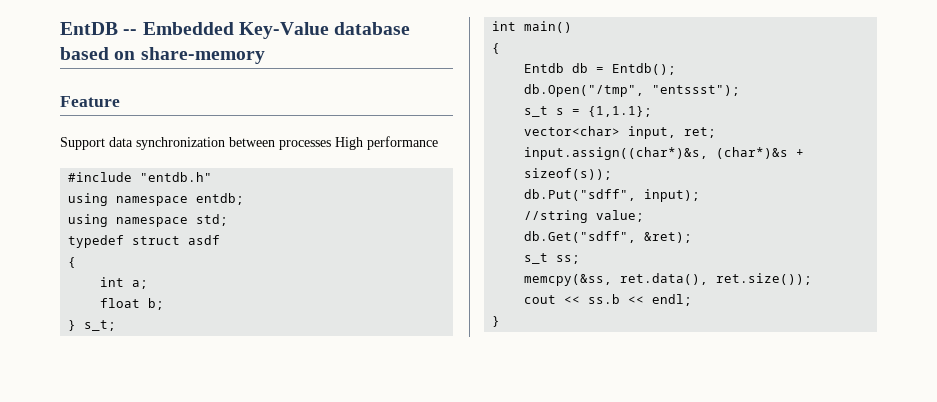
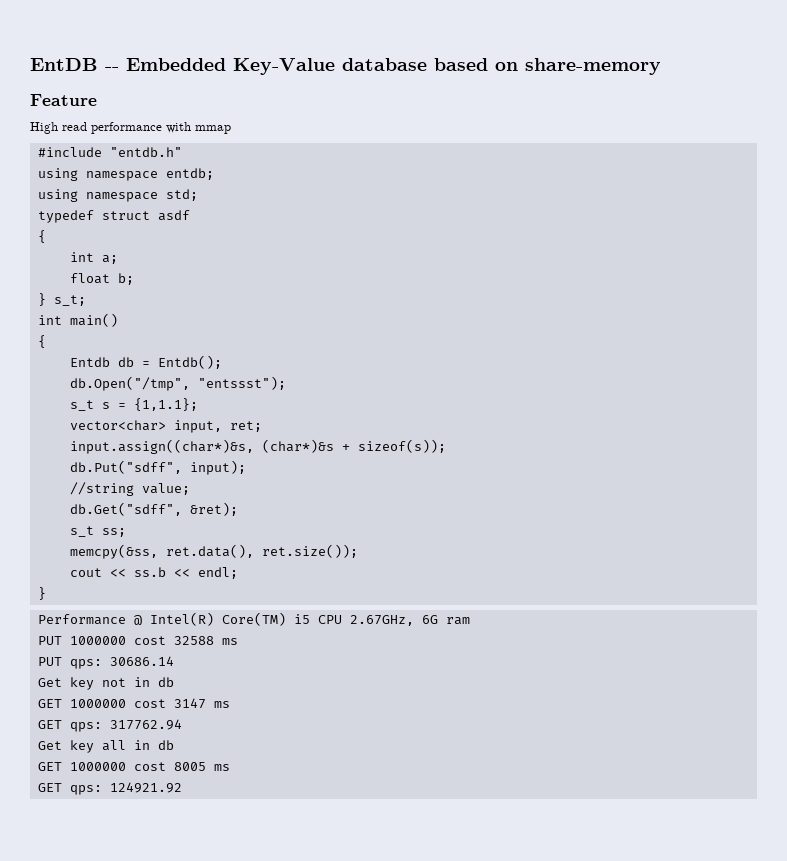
[60,137,363,150] Support data synchronization between processes High -> [30,122,87,134] High read
(438, 143) none -> [166,122,231,134] with mmap
(501, 321) none -> [37,612,470,626] [37,636,238,645] [37,656,174,669] [37,677,174,690] [37,698,230,709] [37,719,182,732] [37,740,174,753] [37,762,230,771] [37,782,182,795] // Performance @ Intel(R) Core(TM) i5 CPU 2.67GHz, 6G ram // PUT 1000000 cost 32588 ms // PUT qps: 30686.14 // Get key not in db // GET 1000000 cost 3147 ms // GET qps: 317762.94 // Get key all in db // GET 1000000 cost 8005 ms // GET qps: 124921.92

